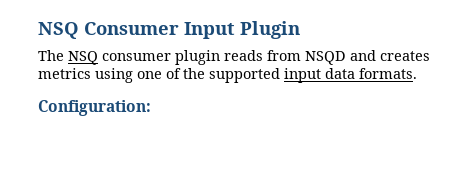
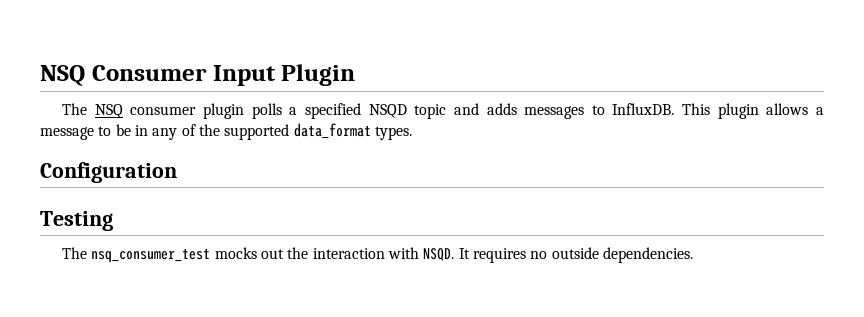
[224,50,430,65] [38,68,417,83] [38,100,151,116] reads from NSQD and creates metrics using one of the supported input data formats. // Configuration: -> [251,103,825,119] [40,123,412,140] [40,162,177,183] [40,211,113,231] [62,247,693,263] polls a specified NSQD topic and adds messages to InfluxDB. This plugin allows a message to be in any of the supported data_format types. // Configuration // Testing // The nsq_consumer_test mocks out the interaction with NSQD. It requires no outside dependencies.

